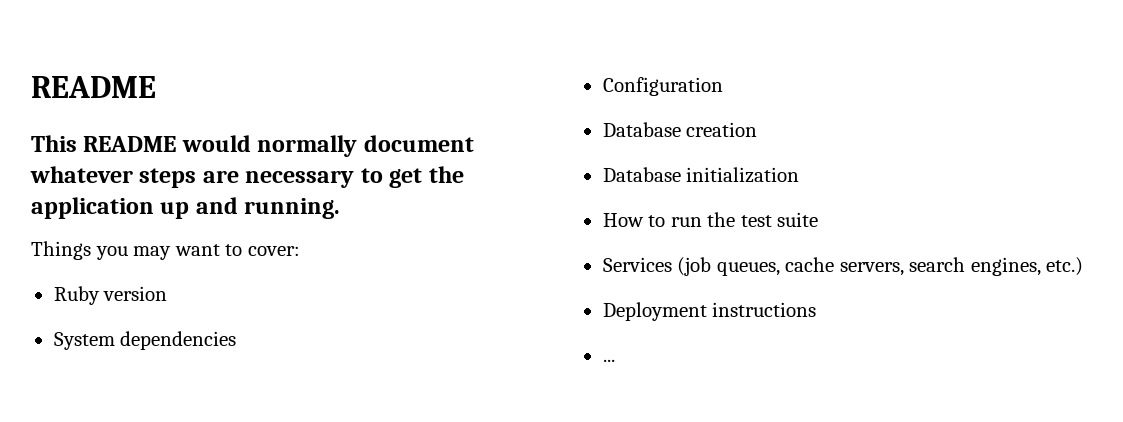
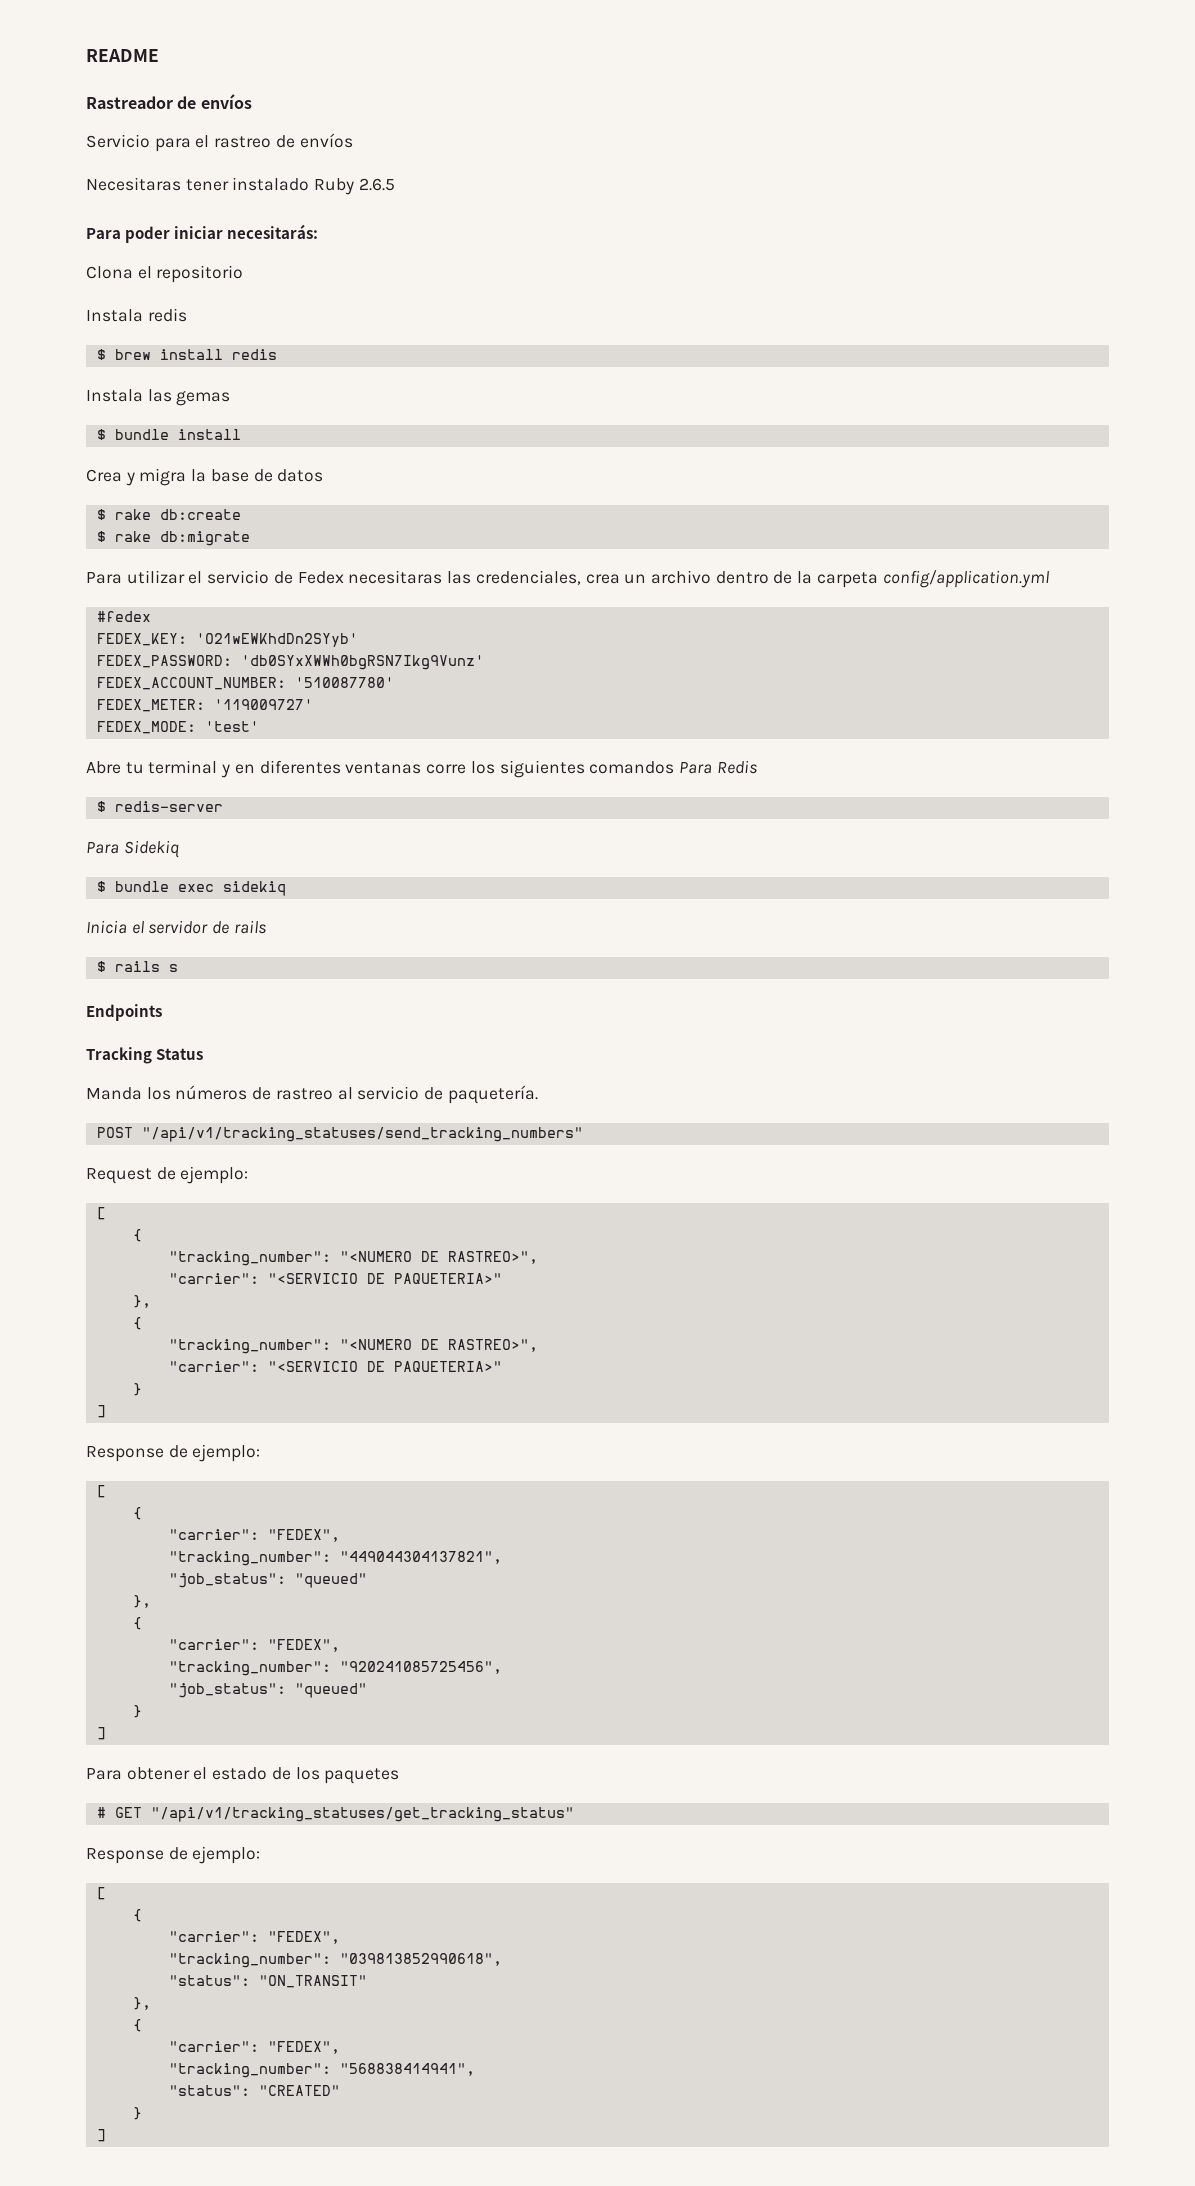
[31,135,474,157] [30,166,464,188] [31,197,341,219] [31,241,300,260] [53,286,168,305] [53,331,237,350] [602,77,723,96] [602,122,758,137] [602,167,800,183] [602,212,819,227] [602,257,1084,276] [602,302,817,321] [602,359,615,362] This README would normally document whatever steps are necessary to get the application up and running. // Things you may want to cover: // Ruby version // System dependencies // Configuration // Database creation // Database initialization // How to run the test suite // Services (job queues, cache servers, search engines, etc.) // Deployment instructions // ... -> [86,94,252,109] [86,133,353,152] [86,177,395,195] [86,224,319,243] [86,265,244,283] [86,308,187,322] [96,349,277,360] [86,389,231,406] [96,429,241,440] [86,468,324,486] [96,509,241,520] [96,531,250,546] [86,570,1049,588] [96,611,151,622] [96,633,358,647] [96,655,484,670] [96,677,394,690] [96,699,313,712] [96,721,259,734] [86,760,757,778] [96,801,223,812] [86,840,179,858] [96,881,286,896] [86,920,266,934] [96,961,178,972] [86,1004,162,1021] [86,1047,204,1064] [86,1085,538,1104] [96,1127,583,1142] [86,1166,249,1184] [96,1207,106,1220] [132,1229,142,1242] [168,1251,538,1266] [168,1273,502,1284] [132,1295,151,1308] [132,1317,142,1330] [168,1339,538,1354] [168,1361,502,1372] [132,1383,142,1396] [96,1405,106,1418] [86,1444,261,1462] [96,1485,106,1498] [132,1507,142,1520] [168,1529,340,1542] [168,1551,502,1566] [168,1573,367,1588] [132,1595,151,1608] [132,1617,142,1630] [168,1639,340,1652] [168,1661,502,1676] [168,1683,367,1698] [132,1705,142,1718] [96,1727,106,1740] [86,1767,400,1784] [96,1807,574,1822] [86,1846,261,1864] [96,1887,106,1900] [132,1909,142,1922] [168,1931,340,1944] [168,1953,502,1968] [168,1975,367,1988] [132,1997,151,2010] [132,2019,142,2032] [168,2041,340,2054] [168,2063,475,2078] [168,2085,340,2096] [132,2107,142,2120] [96,2129,106,2142] Rastreador de envíos // Servicio para el rastreo de envíos // Necesitaras tener instalado Ruby 2.6.5 // Para poder iniciar necesitarás: // Clona el repositorio // Instala redis // $ brew install redis // Instala las gemas // $ bundle install // Crea y migra la base de datos // $ rake db:create // $ rake db:migrate // Para utilizar el servicio de Fedex necesitaras las credenciales, crea un archivo dentro de la carpeta config/application.yml // #fedex // FEDEX_KEY: 'O21wEWKhdDn2SYyb' // FEDEX_PASSWORD: 'db0SYxXWWh0bgRSN7Ikg9Vunz' // FEDEX_ACCOUNT_NUMBER: '510087780' // FEDEX_METER: '119009727' // FEDEX_MODE: 'test' // Abre tu terminal y en diferentes ventanas corre los siguientes comandos Para Redis // $ redis-server // Para Sidekiq // $ bundle exec sidekiq // Inicia el servidor de rails // $ rails s // Endpoints // Tracking Status // Manda los números de rastreo al servicio de paquetería. // POST "/api/v1/tracking_statuses/send_tracking_numbers" // Request de ejemplo: // [ // { // "tracking_number": "<NUMERO DE RASTREO>", // "carrier": "<SERVICIO DE PAQUETERIA>" // }, // { // "tracking_number": "<NUMERO DE RASTREO>", // "carrier": "<SERVICIO DE PAQUETERIA>" // } // ] // Response de ejemplo: // [ // { // "carrier": "FEDEX", // "tracking_number": "449044304137821", // "job_status": "queued" // }, // { // "carrier": "FEDEX", // "tracking_number": "920241085725456", // "job_status": "queued" // } // ] // Para obtener el estado de los paquetes // # GET "/api/v1/tracking_statuses/get_tracking_status" // Response de ejemplo: // [ // { // "carrier": "FEDEX", // "tracking_number": "039813852990618", // "status": "ON_TRANSIT" // }, // { // "carrier": "FEDEX", // "tracking_number": "568838414941", // "status": "CREATED" // } // ]

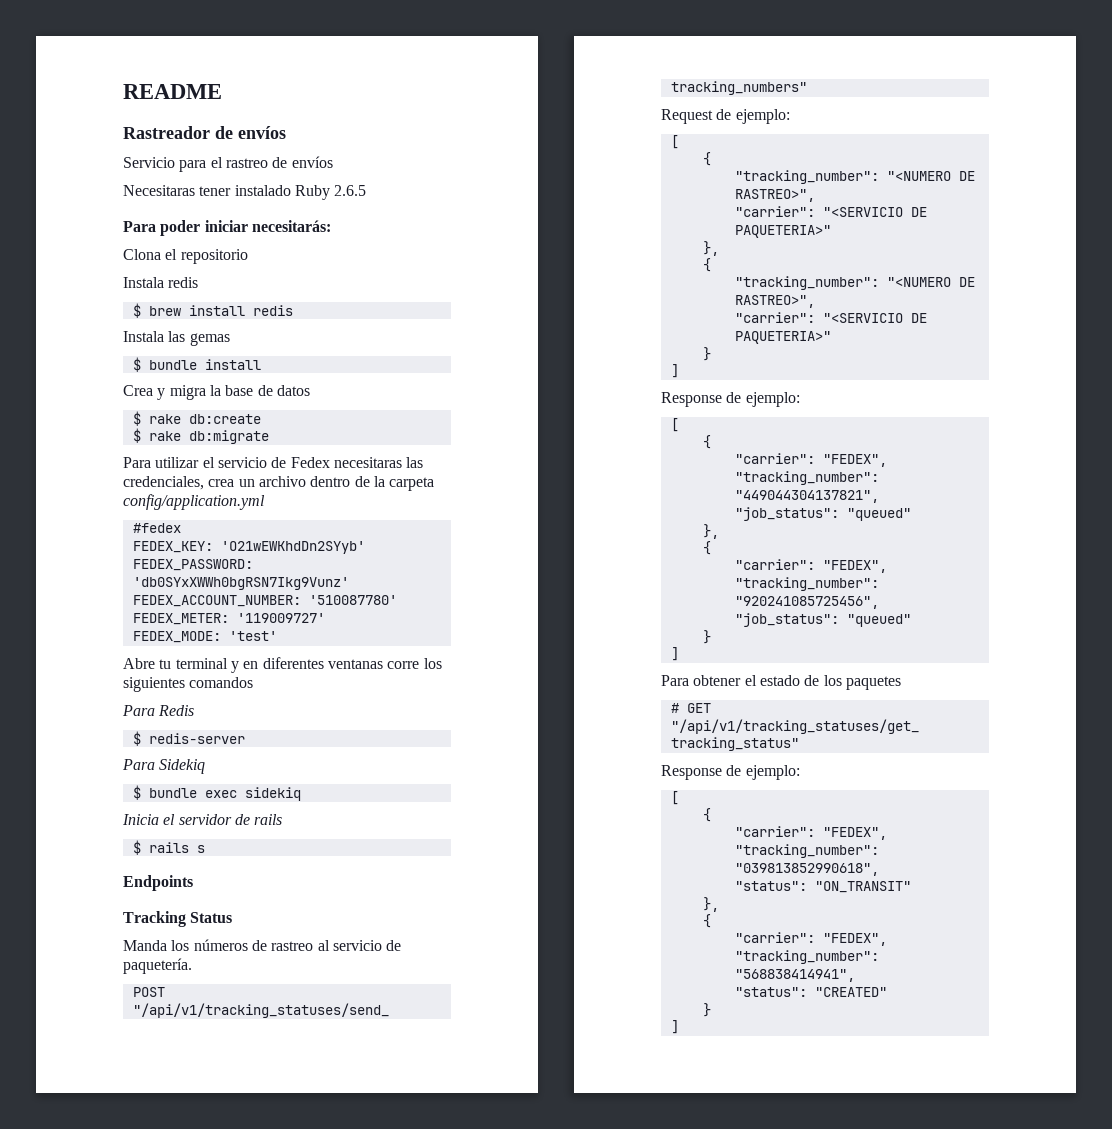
(675, 767) none -> (254, 682) //

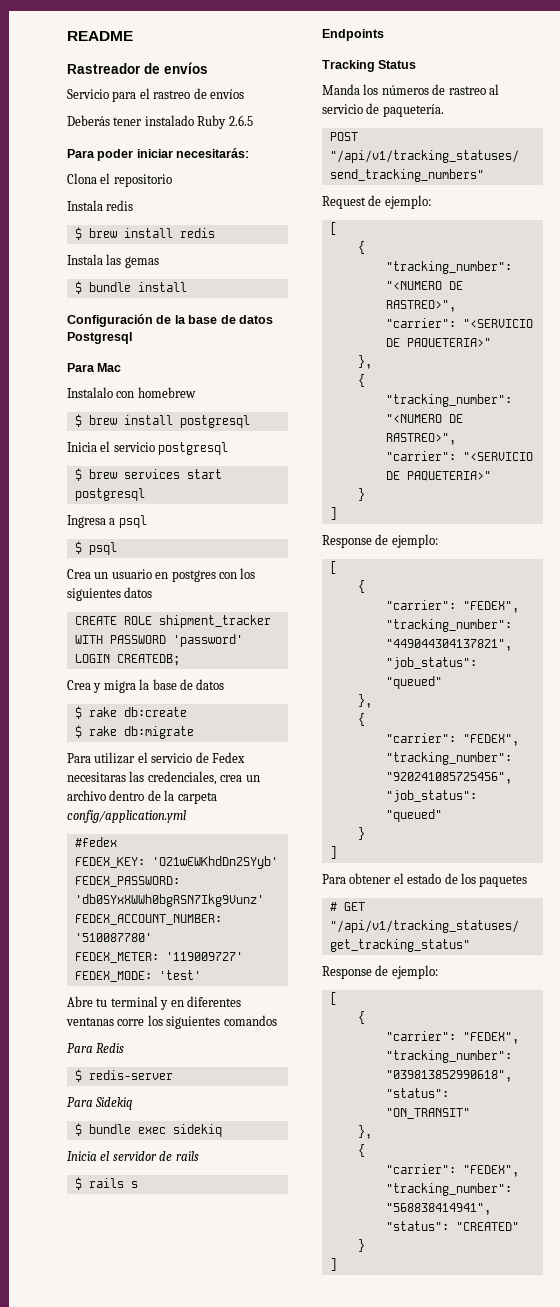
[123,185,195,196] Necesitaras -> [67,115,110,126] Deberás
(261, 364) none -> [67,314,273,327] [67,332,132,344] [67,363,122,372] [67,387,196,398] [74,414,250,428] [67,441,229,455] [74,468,222,481] [74,488,145,501] [67,515,147,528] [74,541,117,555] [67,568,256,582] [67,587,153,601] [74,615,271,628] [74,634,243,647] [74,654,180,666] // Configuración de la base de datos Postgresql // Para Mac // Instalalo con homebrew // $ brew install postgresql // Inicia el servicio postgresql // $ brew services start postgresql // Ingresa a psql // $ psql // Crea un usuario en postgres con los siguientes datos // CREATE ROLE shipment_tracker WITH PASSWORD 'password' LOGIN CREATEDB;

